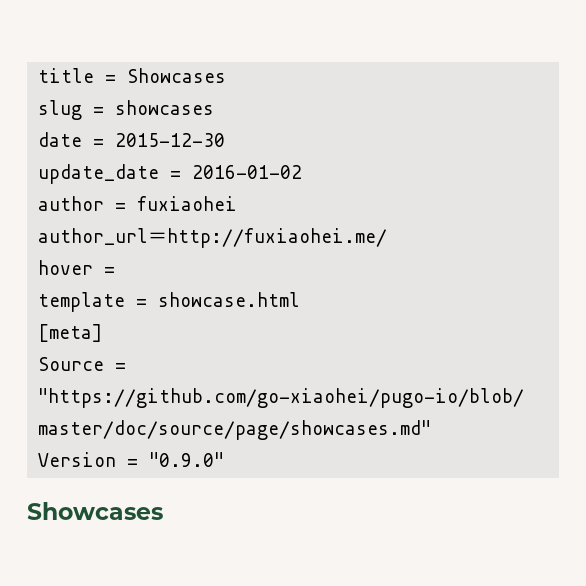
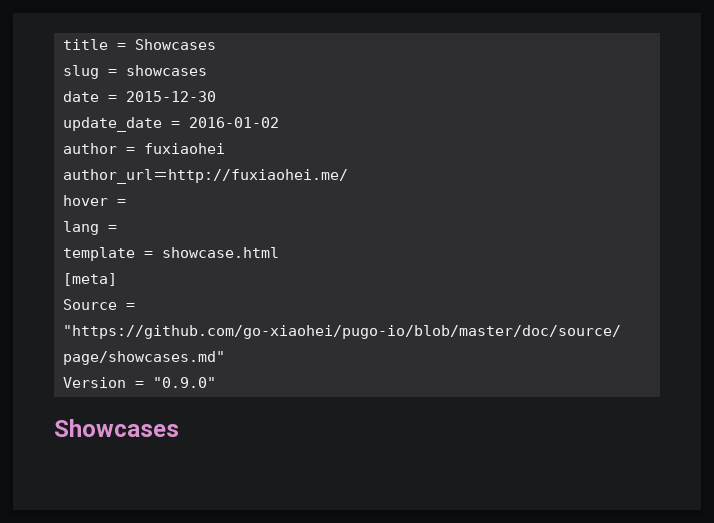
(116, 271) none -> [63,221,118,235] // lang =

